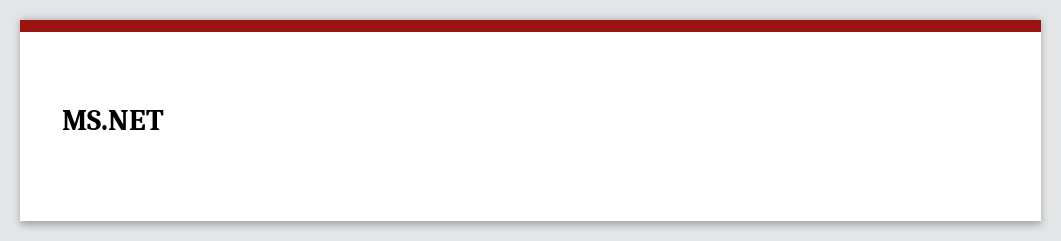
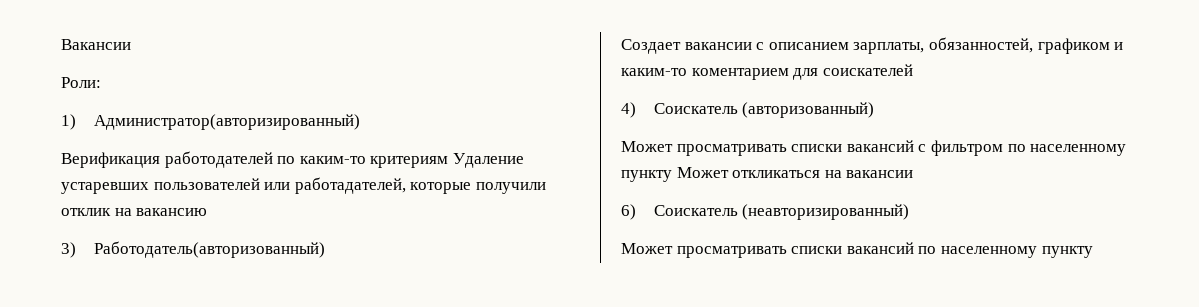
[62,110,164,130] MS.NET -> [61,39,131,50] [61,77,101,88] [61,114,360,130] [61,151,524,168] [61,177,546,194] [61,208,208,216] [61,241,325,258] [621,37,1124,54] [621,64,913,80] [621,102,875,118] [621,140,1127,156] [621,167,914,182] [621,204,910,220] [621,242,1093,258] Вакансии // Роли: // 1) Администратор(авторизированный) // Верификация работодателей по каким-то критериям Удаление устаревших пользователей или работадателей, которые получили отклик на вакансию // 3) Работодатель(авторизованный) // Создает вакансии с описанием зарплаты, обязанностей, графиком и каким-то коментарием для соискателей // 4) Соискатель (авторизованный) // Может просматривать списки вакансий с фильтром по населенному пункту Может откликаться на вакансии // 6) Соискатель (неавторизированный) // Может просматривать списки вакансий по населенному пункту

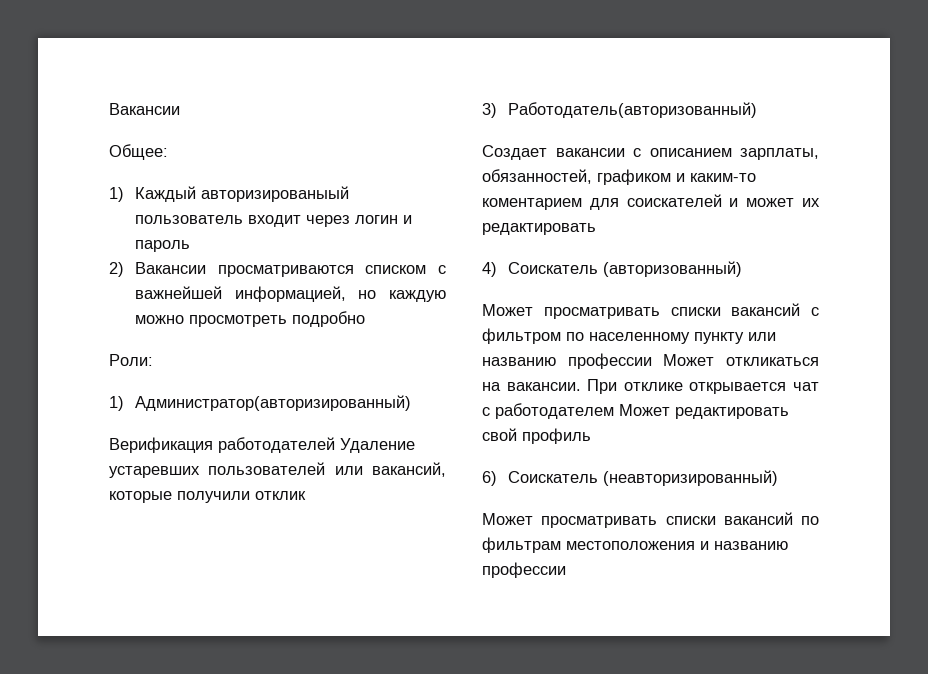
[61,39,131,50] Вакансии -> [109,103,180,115] [109,144,168,160] [109,186,350,202] [135,215,413,227] [135,240,191,252] [109,262,446,277] [135,286,446,302] [135,311,366,327] Вакансии // Общее: // 1) Каждый авторизированыый пользователь входит через логин и пароль // 2) Вакансии просматриваются списком с важнейшей информацией, но каждую можно просмотреть подробно
[277,156,449,168] по каким-то критериям -> (335, 445) none
[294,177,406,194] работадателей, -> [372,462,446,477] вакансий,
[114,208,208,216] на вакансию -> (306, 495) none
(913, 70) none -> [729,198,820,207] [482,223,596,235] и может их редактировать
[676,167,914,178] Может откликаться на вакансии -> [748,332,776,341] [482,353,819,369] [482,379,819,394] [482,403,789,419] [482,428,591,444] или названию профессии Может откликаться на вакансии. При отклике открывается чат с работодателем Может редактировать свой профиль
[940,246,1093,258] населенному пункту -> [482,537,788,553] [482,562,566,578] фильтрам местоположения и названию профессии

